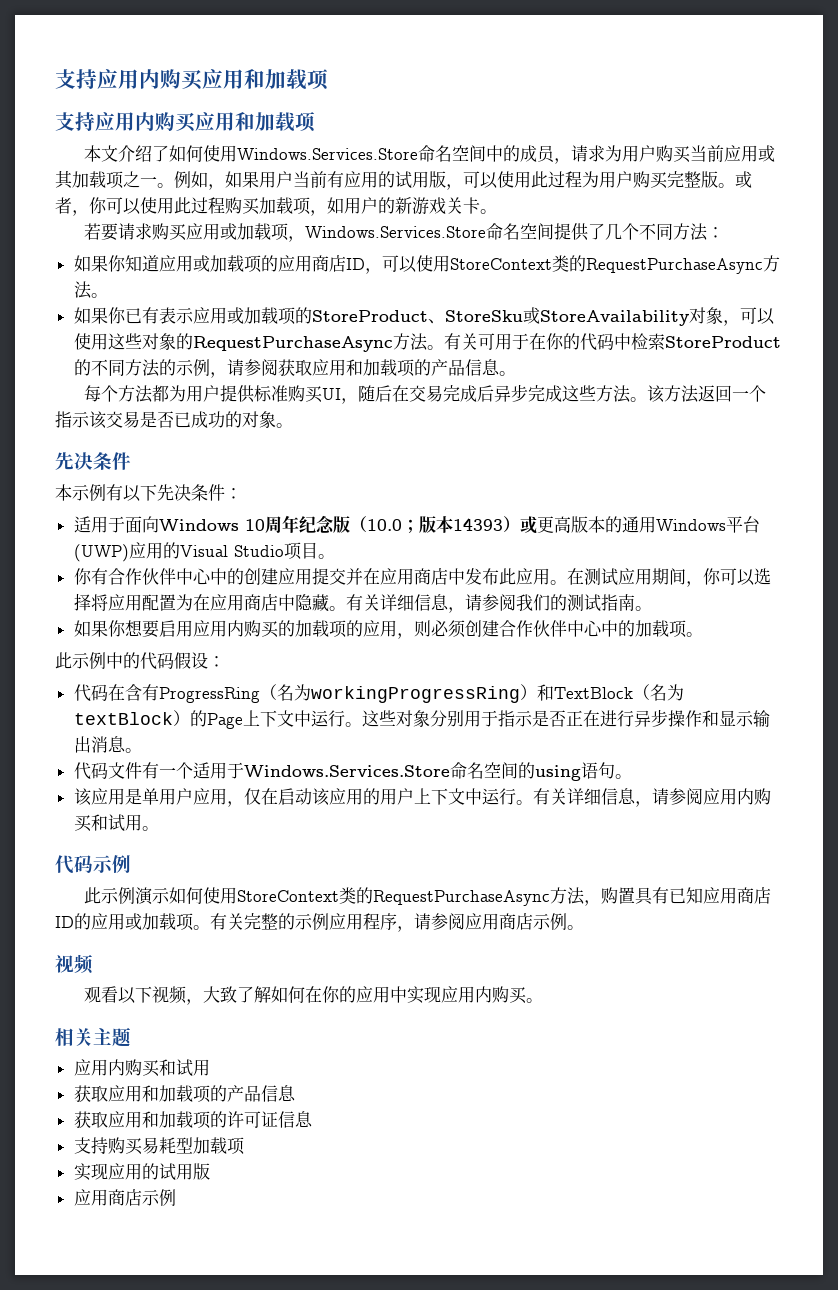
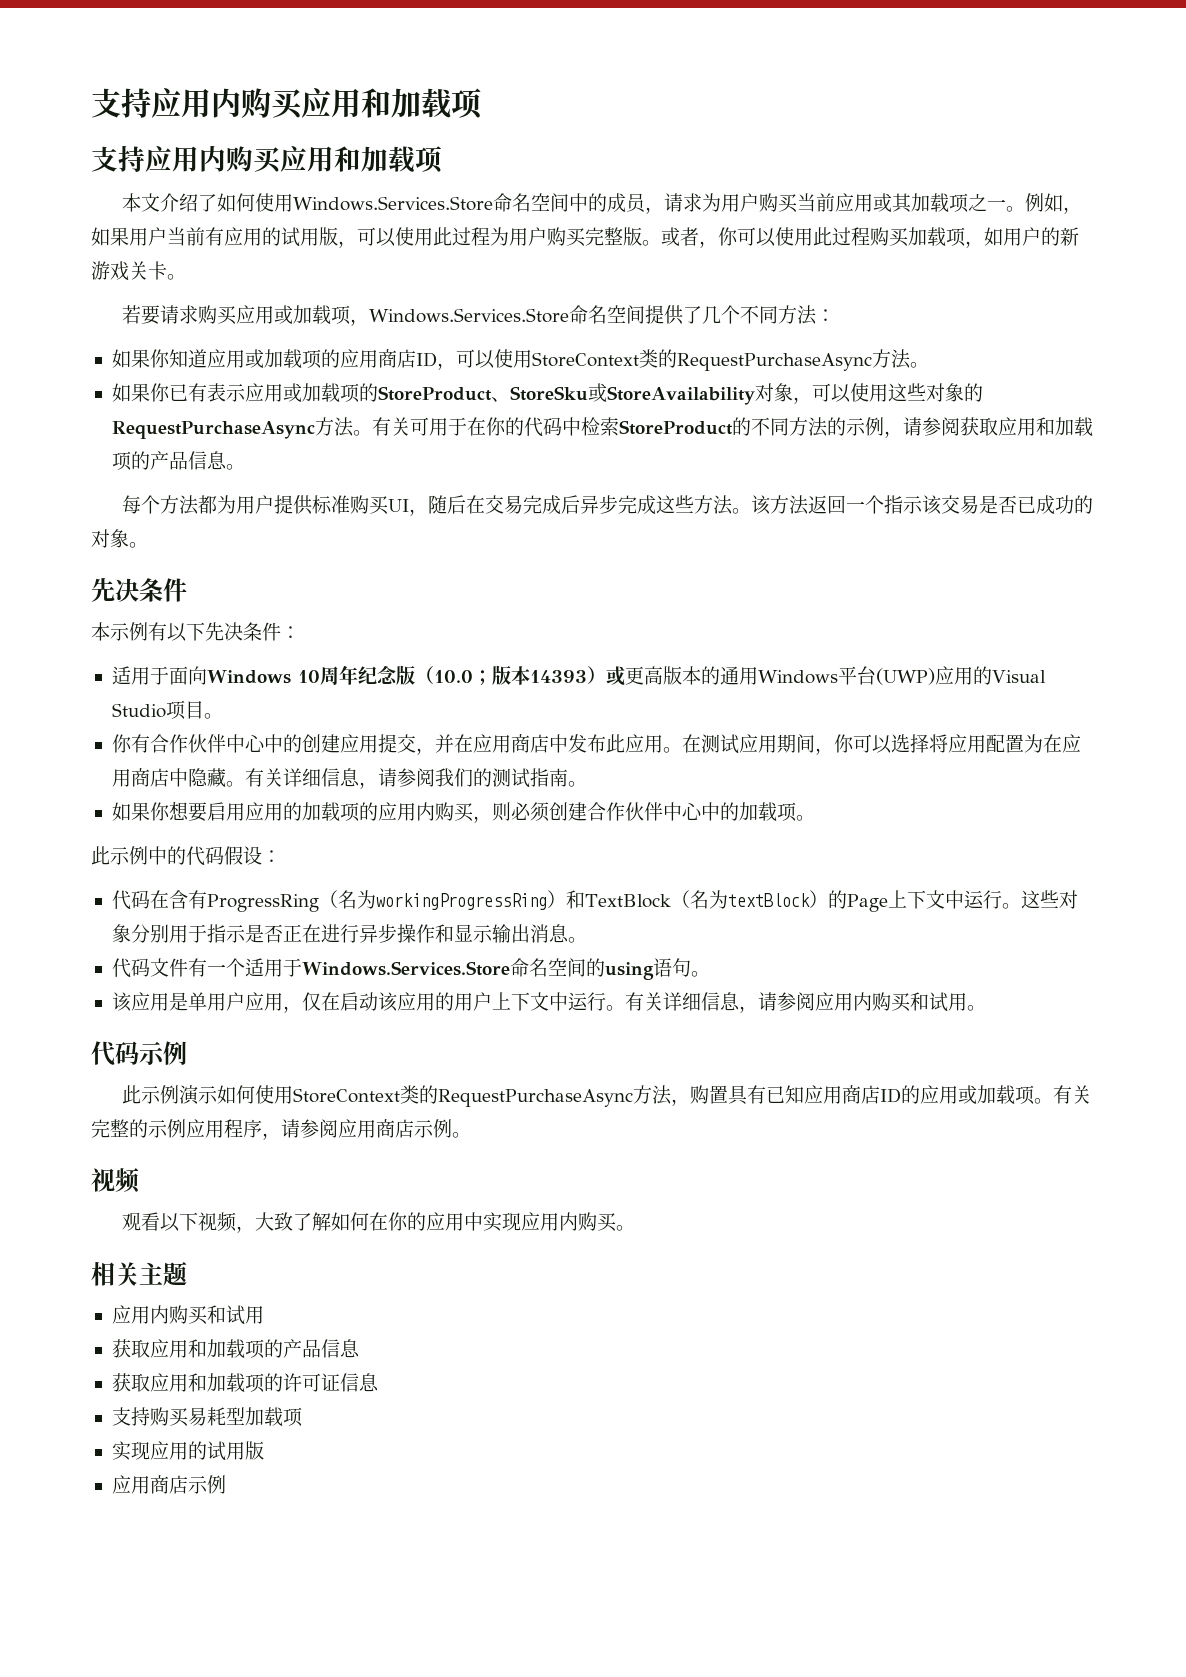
(346, 576) none -> [415,748,435,755] ，
[226,620,279,638] 内购买 -> (283, 812) none
(397, 628) none -> [415,802,474,822] 内购买

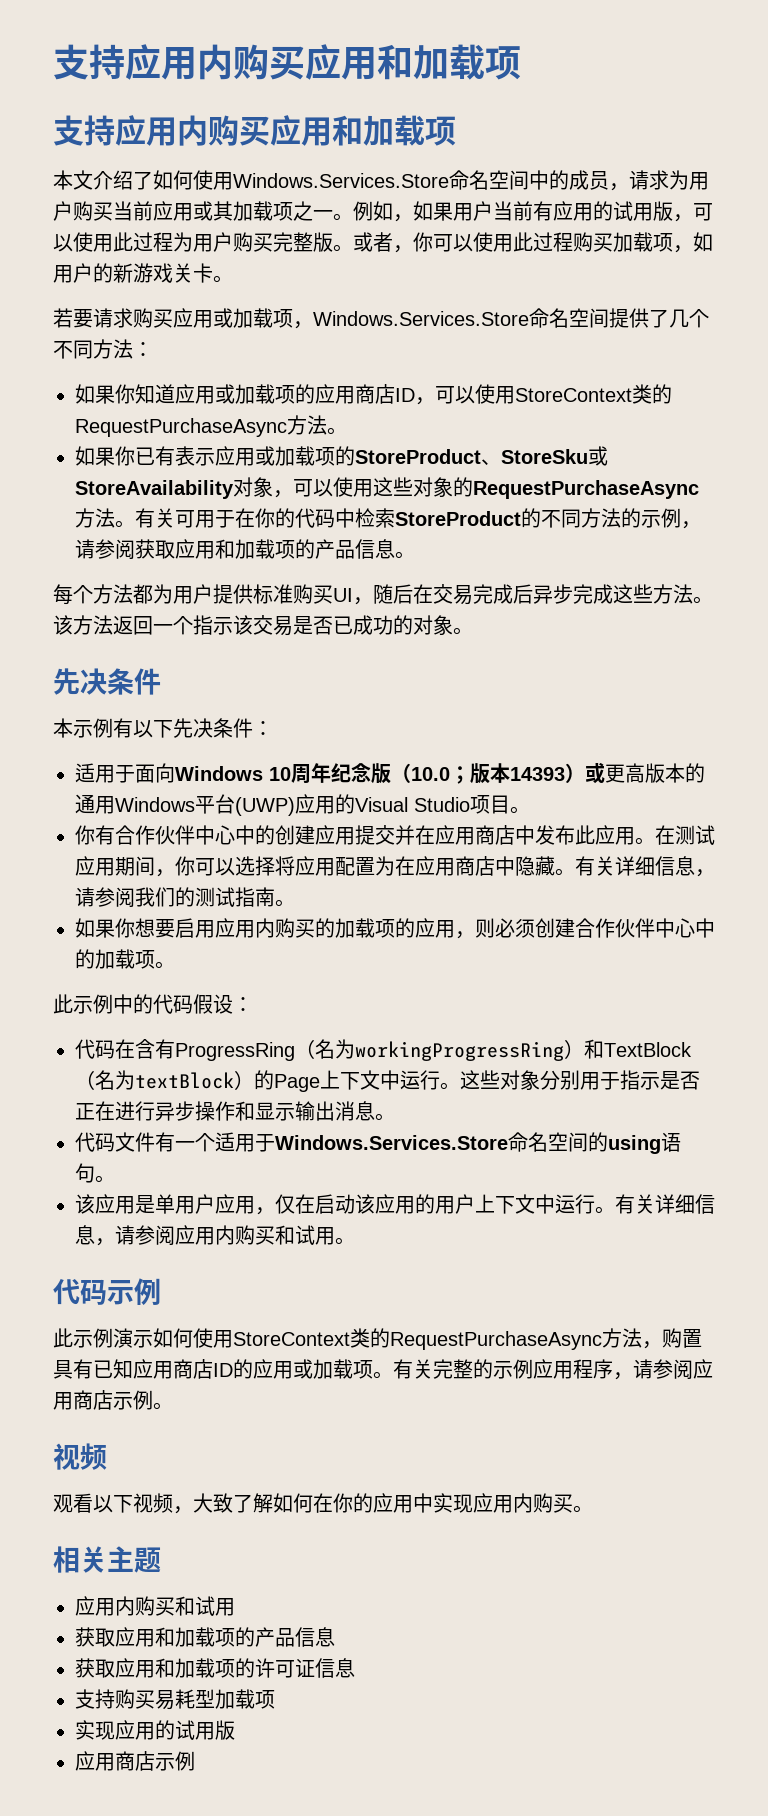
[415,748,435,755] ， -> (395, 835) none
(283, 812) none -> [255,918,315,938] 内购买
[415,802,474,822] 内购买 -> (455, 929) none

